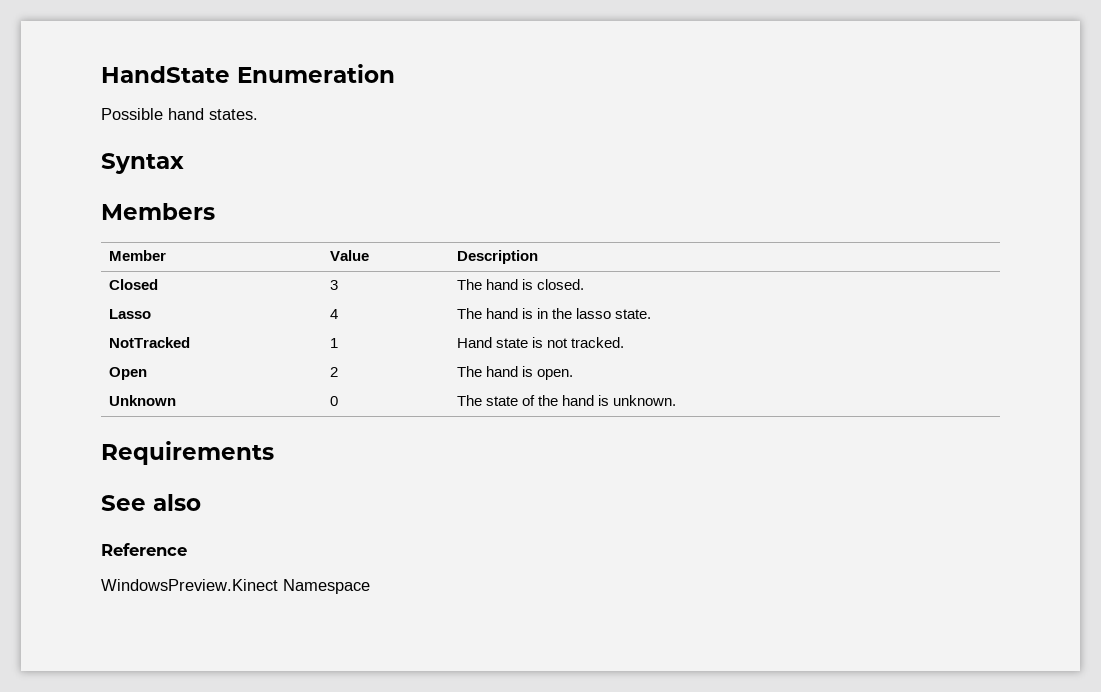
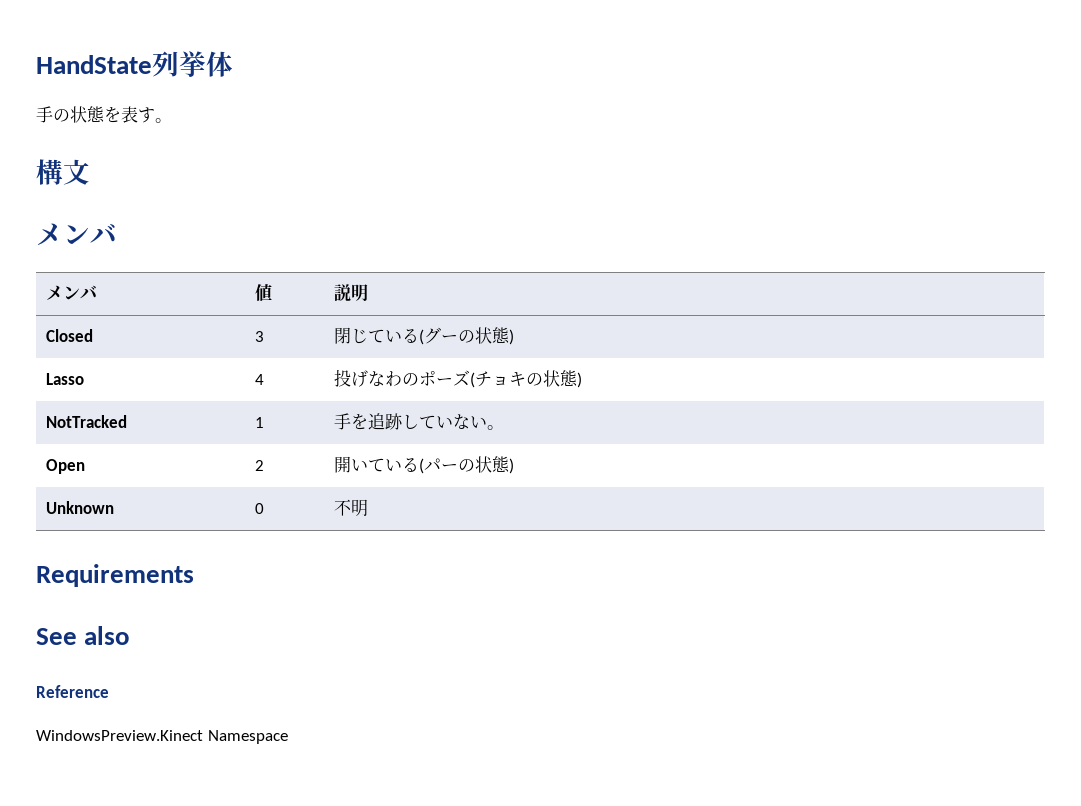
[237,64,395,83] [101,108,258,120] [101,153,184,174] [101,203,215,220] [109,250,167,261] [330,250,370,261] [457,250,539,264] [109,279,159,290] [330,280,339,290] [457,279,585,290] [109,309,152,319] [330,309,339,319] [457,308,652,319] [109,337,191,348] [330,338,339,348] [457,337,625,348] [109,367,148,380] [330,367,339,377] [457,366,574,380] [109,395,177,406] [330,396,339,406] [457,395,677,406] Enumeration // Possible hand states. // Syntax // Members // Member | Value | Description // Closed | 3 | The hand is closed. // Lasso | 4 | The hand is in the lasso state. // NotTracked | 1 | Hand state is not tracked. // Open | 2 | The hand is open. // Unknown | 0 | The state of the hand is unknown. -> [152,51,233,77] [36,106,172,123] [36,159,90,185] [36,223,117,245] [46,285,98,300] [255,284,273,301] [334,284,369,302] [46,329,94,342] [255,331,265,342] [334,327,515,345] [46,373,85,385] [255,374,265,385] [334,369,583,388] [46,415,128,428] [255,417,265,428] [334,413,505,430] [46,459,86,474] [255,460,265,471] [334,456,515,474] [46,501,115,514] [255,503,265,514] [334,499,369,517] 列挙体 // 手の状態を表す。 // 構文 // メンバ // メンバ | 値 | 説明 // Closed | 3 | 閉じている(グーの状態) // Lasso | 4 | 投げなわのポーズ(チョキの状態) // NotTracked | 1 | 手を追跡していない。 // Open | 2 | 開いている(パーの状態) // Unknown | 0 | 不明

